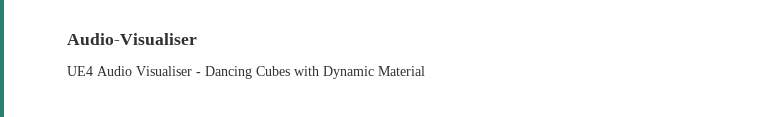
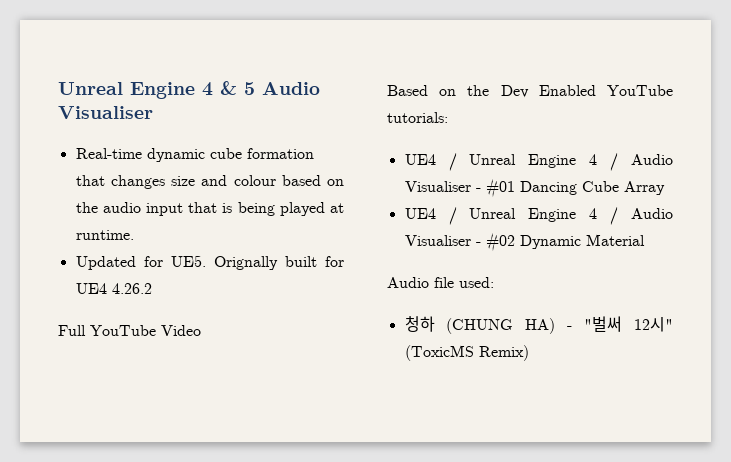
[67,33,197,45] [67,66,425,79] Audio-Visualiser // UE4 Audio Visualiser - Dancing Cubes with Dynamic Material -> [58,81,320,99] [58,106,153,119] [75,148,314,162] [75,175,344,189] [75,202,344,216] [75,230,134,240] [75,255,344,270] [75,283,152,294] [58,325,201,336] [387,85,673,98] [387,112,448,123] [404,153,673,171] [404,178,665,198] [404,207,673,225] [404,232,645,252] [387,277,494,288] [404,316,673,334] [404,345,529,361] Unreal Engine 4 & 5 Audio Visualiser // Real-time dynamic cube formation that changes size and colour based on the audio input that is being played at runtime. // Updated for UE5. Orignally built for UE4 4.26.2 // Full YouTube Video // Based on the Dev Enabled YouTube tutorials: // UE4 / Unreal Engine 4 / Audio Visualiser - #01 Dancing Cube Array // UE4 / Unreal Engine 4 / Audio Visualiser - #02 Dynamic Material // Audio file used: // 청하 (CHUNG HA) - "벌써 12시" (ToxicMS Remix)

